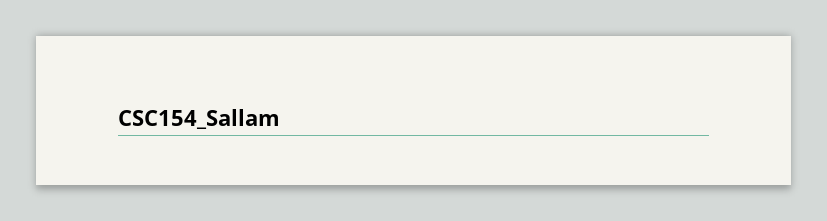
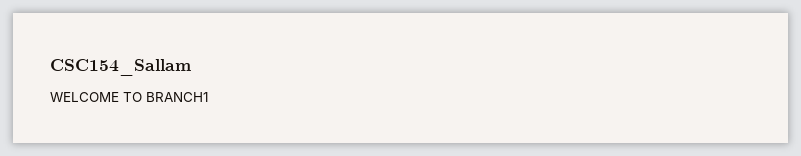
(280, 119) none -> [50,92,208,102] // WELCOME TO BRANCH1

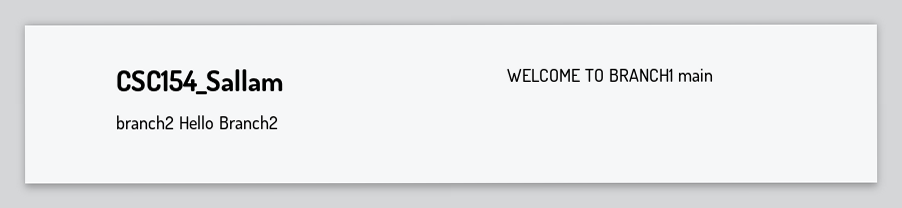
(191, 67) none -> [116,115,279,130] // branch2 Hello Branch2
(208, 97) none -> [676,68,713,82] main

